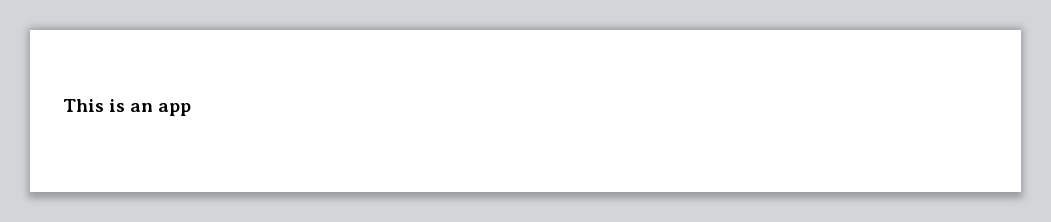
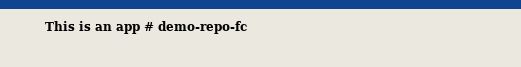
(192, 109) none -> [144,21,247,34] # demo-repo-fc

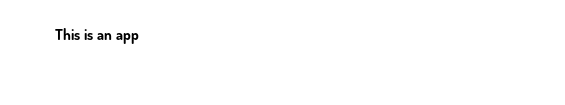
[144,21,247,34] # demo-repo-fc -> (140, 38) none

